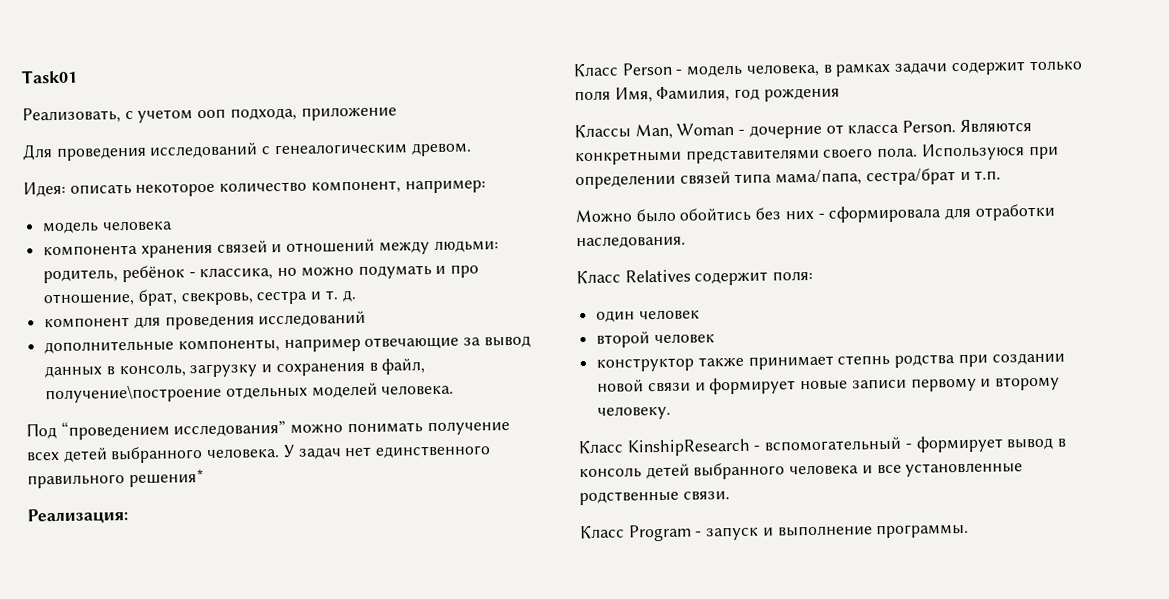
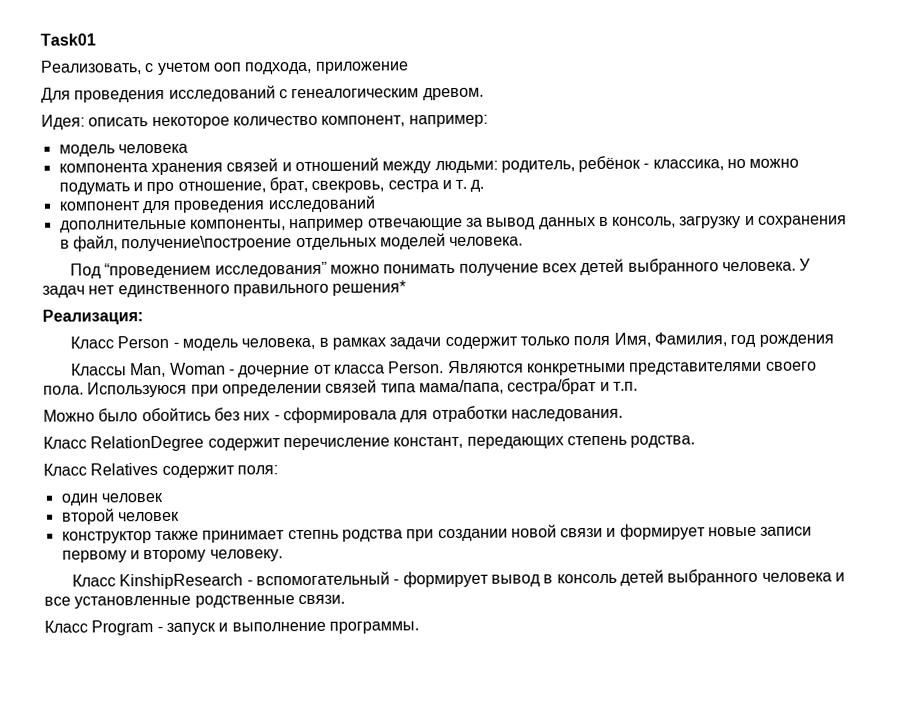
(686, 242) none -> [43,435,696,452] // Класс RelationDegree содержит перечисление констант, передающих степень родства.

